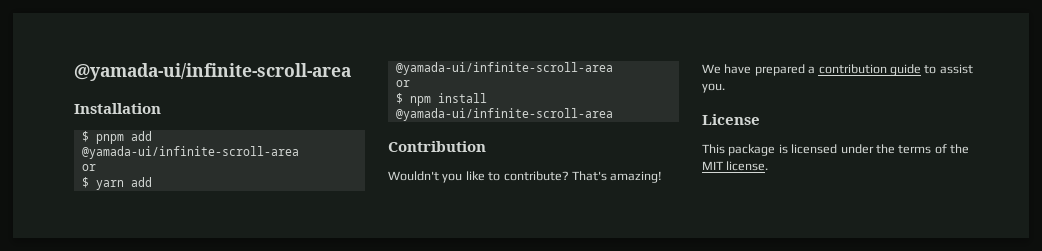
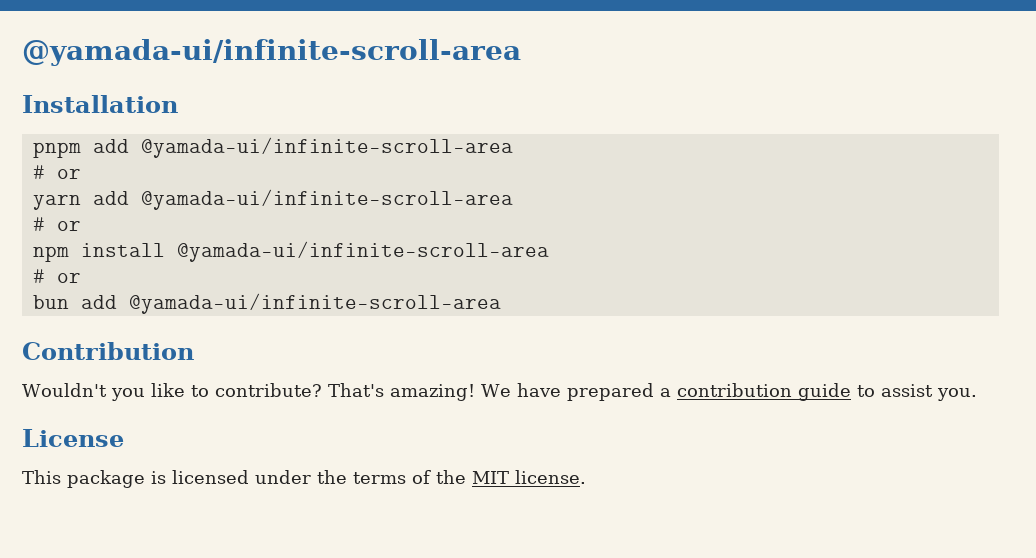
[81,131,89,142] $ -> (178, 104) none
[81,164,96,171] [81,177,89,188] or // $ -> [32,165,81,179] # or //
[395,80,410,87] [395,93,403,104] or // $ -> [32,217,81,231] # or //
(613, 114) none -> [32,269,81,283] [32,293,501,314] // # or // bun add @yamada-ui/infinite-scroll-area

